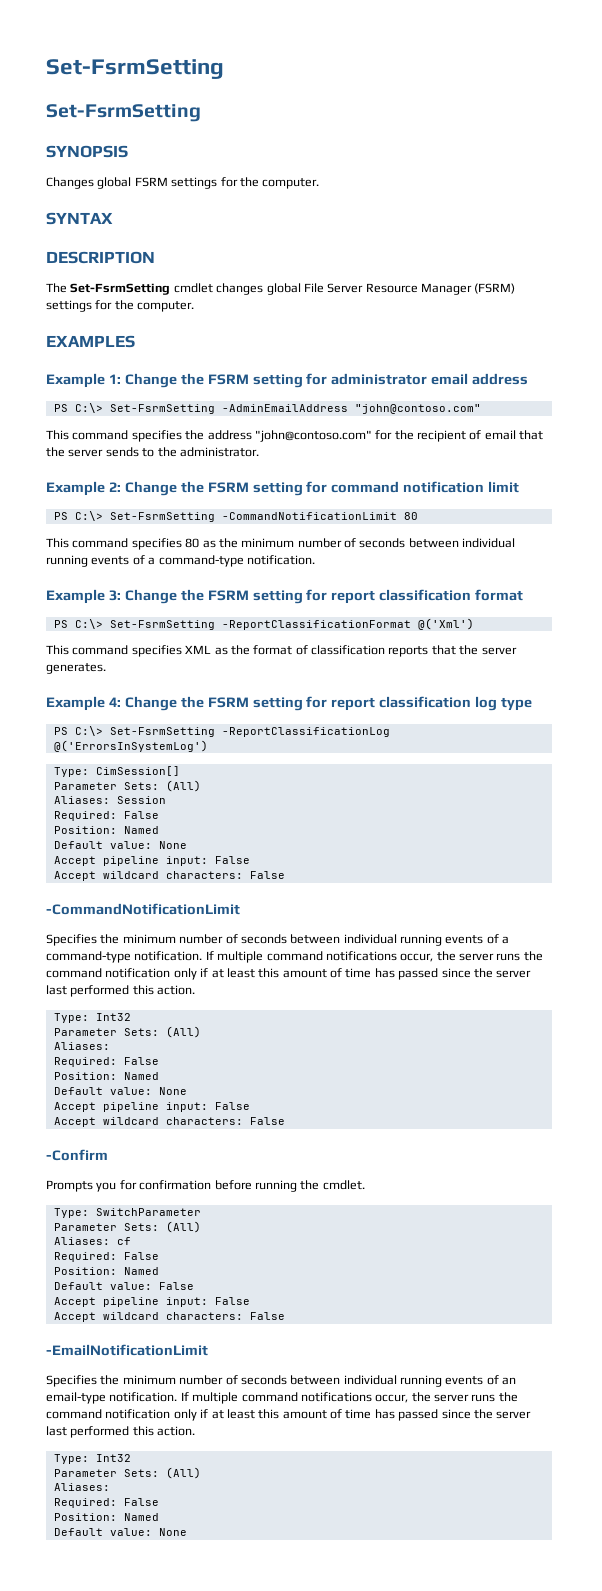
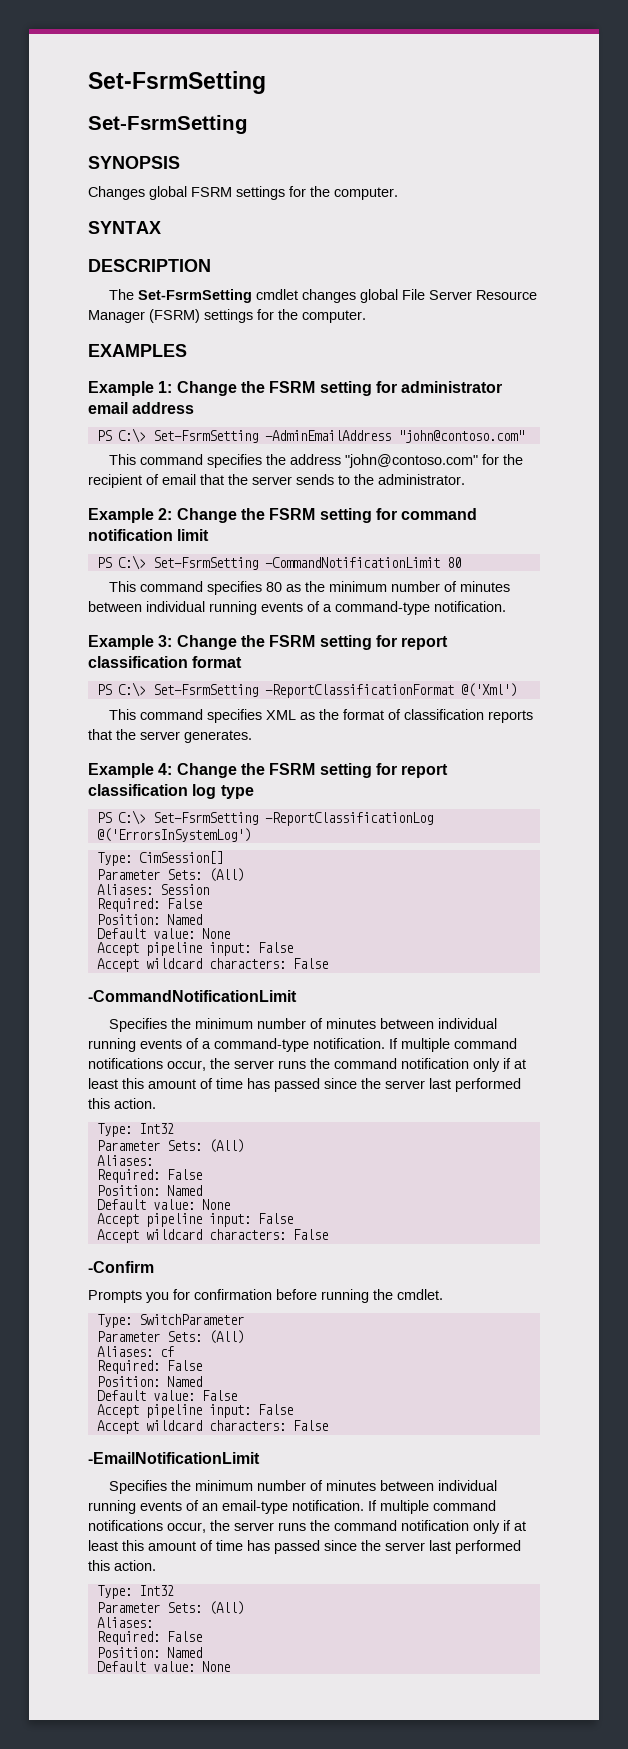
[359,538,406,548] seconds -> [459,581,510,592] minutes
[240,934,287,944] seconds -> [325,1018,376,1029] minutes
[240,1375,287,1385] seconds -> [325,1480,376,1491] minutes

